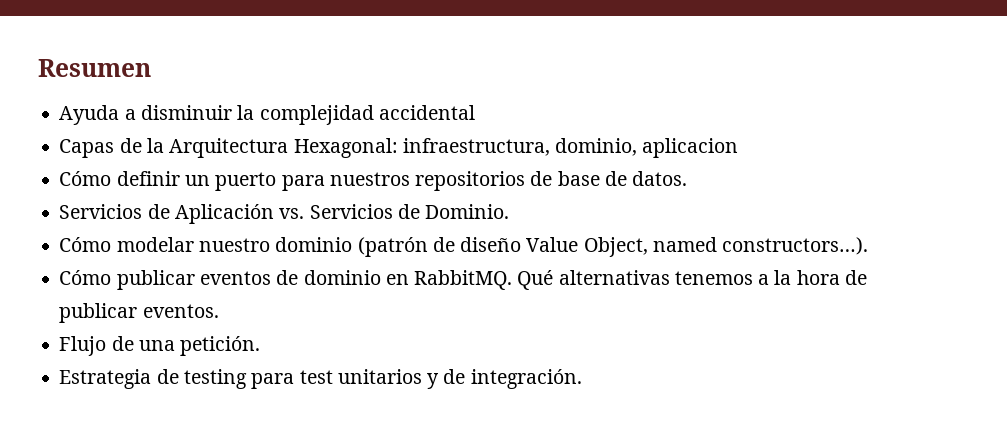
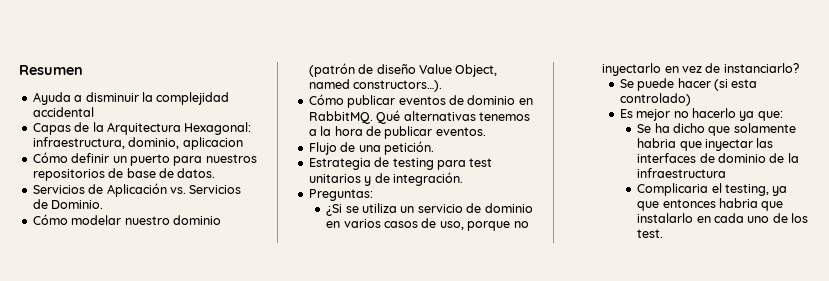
(582, 379) none -> [308,189,373,201] [326,203,533,216] [326,218,529,231] [602,63,799,76] [619,78,758,91] [619,93,691,106] [619,108,783,121] [637,123,796,136] [637,138,774,151] [637,153,799,163] [637,168,727,178] [637,183,788,196] [637,198,784,211] [637,213,809,223] [637,229,664,238] // Preguntas: // ¿Si se utiliza un servicio de dominio en varios casos de uso, porque no inyectarlo en vez de instanciarlo? // Se puede hacer (si esta controlado) // Es mejor no hacerlo ya que: // Se ha dicho que solamente habria que inyectar las interfaces de dominio de la infraestructura // Complicaria el testing, ya que entonces habria que instalarlo en cada uno de los test.

